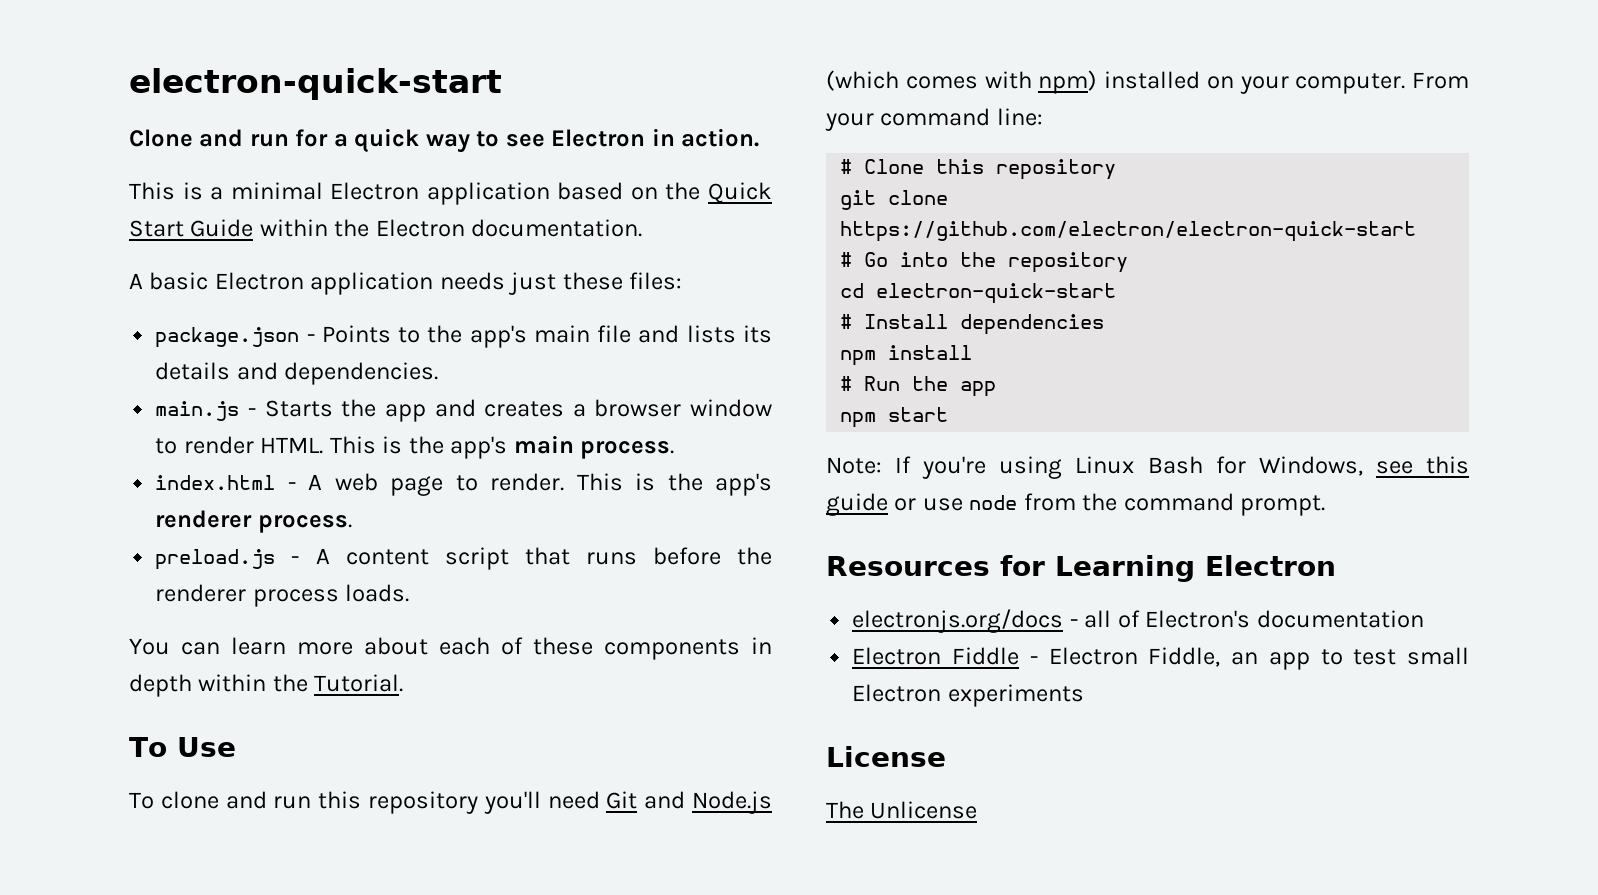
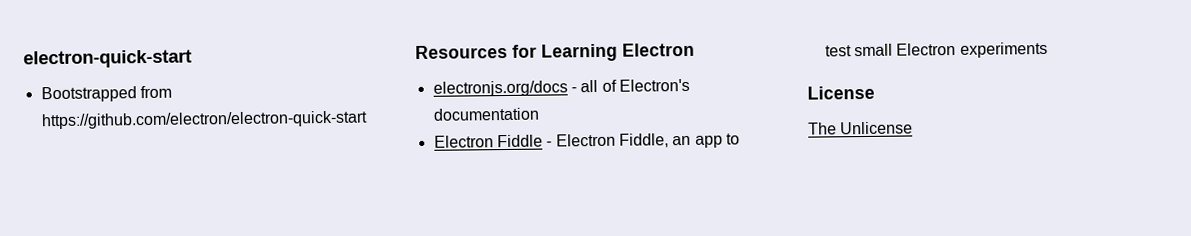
[129,68,502,100] [129,128,760,153] [129,182,772,205] [129,219,643,237] [129,272,683,295] [155,325,772,348] [155,362,439,385] [155,399,772,422] [155,435,675,459] [155,473,772,496] [155,510,352,533] [155,547,772,570] [155,584,410,607] [129,637,772,660] [129,674,404,697] [129,737,236,757] [129,791,772,814] [826,70,1469,94] [825,108,1043,131] [840,159,1117,180] [840,190,949,210] [840,221,1417,242] [840,252,1129,273] [840,283,1117,304] [840,314,1105,335] [840,345,973,366] [840,376,997,397] [840,407,949,428] [826,456,1469,479] [826,493,1326,516] electron-quick-start // Clone and run for a quick way to see Electron in action. // This is a minimal Electron application based on the Quick Start Guide within the Electron documentation. // A basic Electron application needs just these files: // package.json - Points to the app's main file and lists its details and dependencies. // main.js - Starts the app and creates a browser window to render HTML. This is the app's main process. // index.html - A web page to render. This is the app's renderer process. // preload.js - A content script that runs before the renderer process loads. // You can learn more about each of these components in depth within the Tutorial. // To Use // To clone and run this repository you'll need Git and Node.js (which comes with npm) installed on your computer. From your command line: // # Clone this repository // git clone https://github.com/electron/electron-quick-start // # Go into the repository // cd electron-quick-start // # Install dependencies // npm install // # Run the app // npm start // Note: If you're using Linux Bash for Windows, see this guide or use node from the command prompt. -> [23,49,192,69] [40,85,172,103] [40,110,368,130] electron-quick-start // Bootstrapped from https://github.com/electron/electron-quick-start

